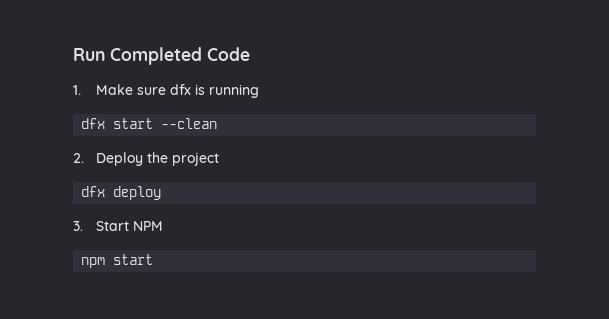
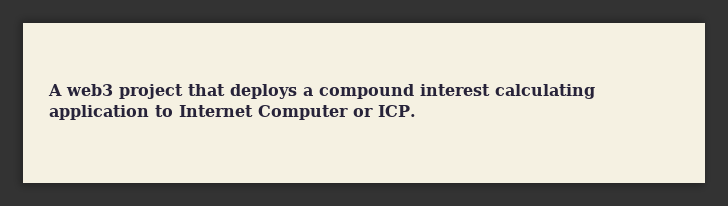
[73,47,250,65] [73,84,259,98] [81,118,218,129] [73,152,219,166] [81,186,162,200] [73,221,163,231] [81,254,154,268] Run Completed Code // 1. Make sure dfx is running // dfx start --clean // 2. Deploy the project // dfx deploy // 3. Start NPM // npm start -> [48,84,595,99] [49,105,416,120] A web3 project that deploys a compound interest calculating application to Internet Computer or ICP.

